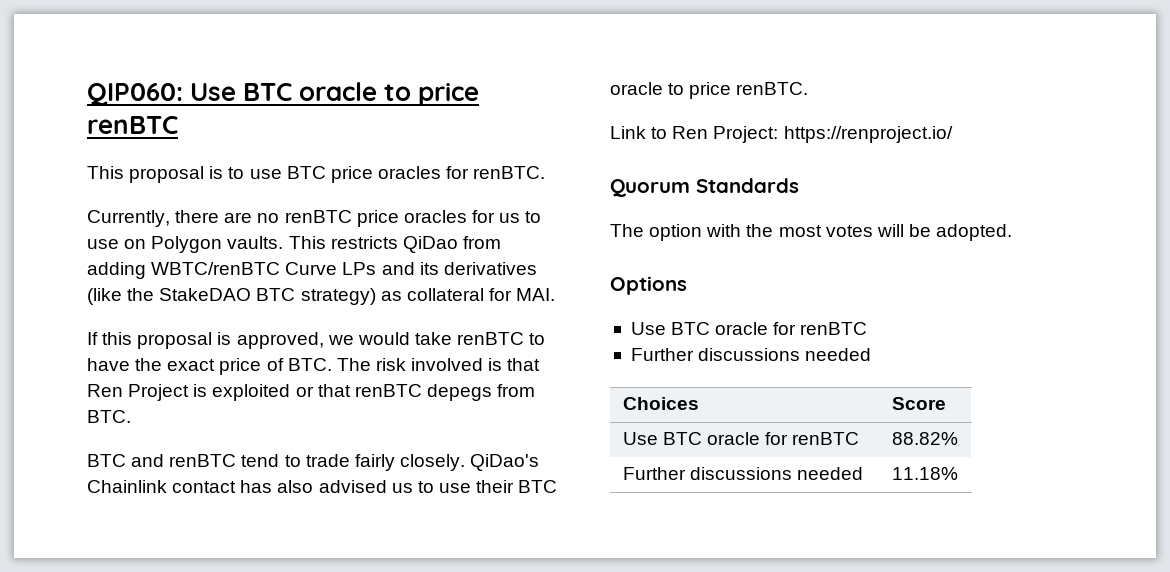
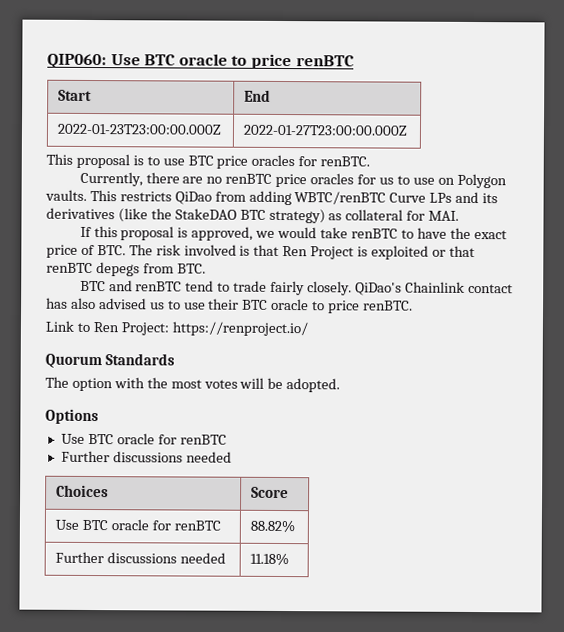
(178, 125) none -> [58,89,93,102] [244,89,272,102] [57,123,223,135] [243,124,408,136] // Start | End // 2022-01-23T23:00:00.000Z | 2022-01-27T23:00:00.000Z

